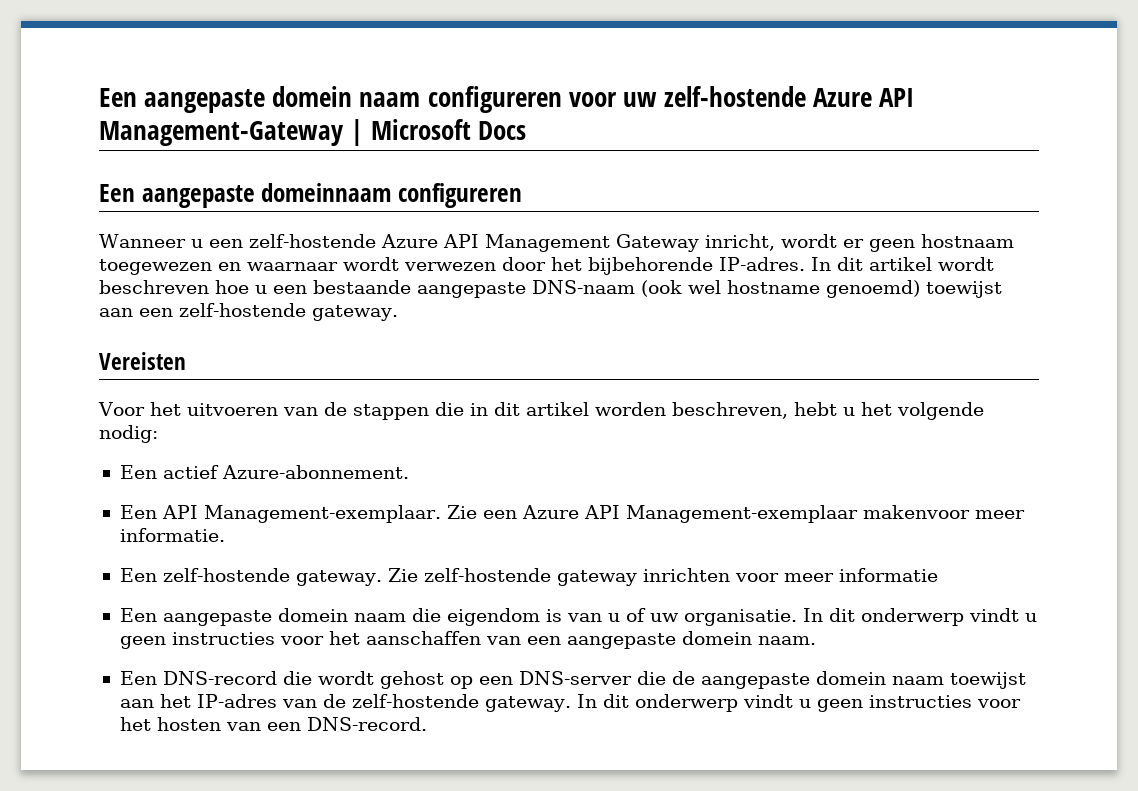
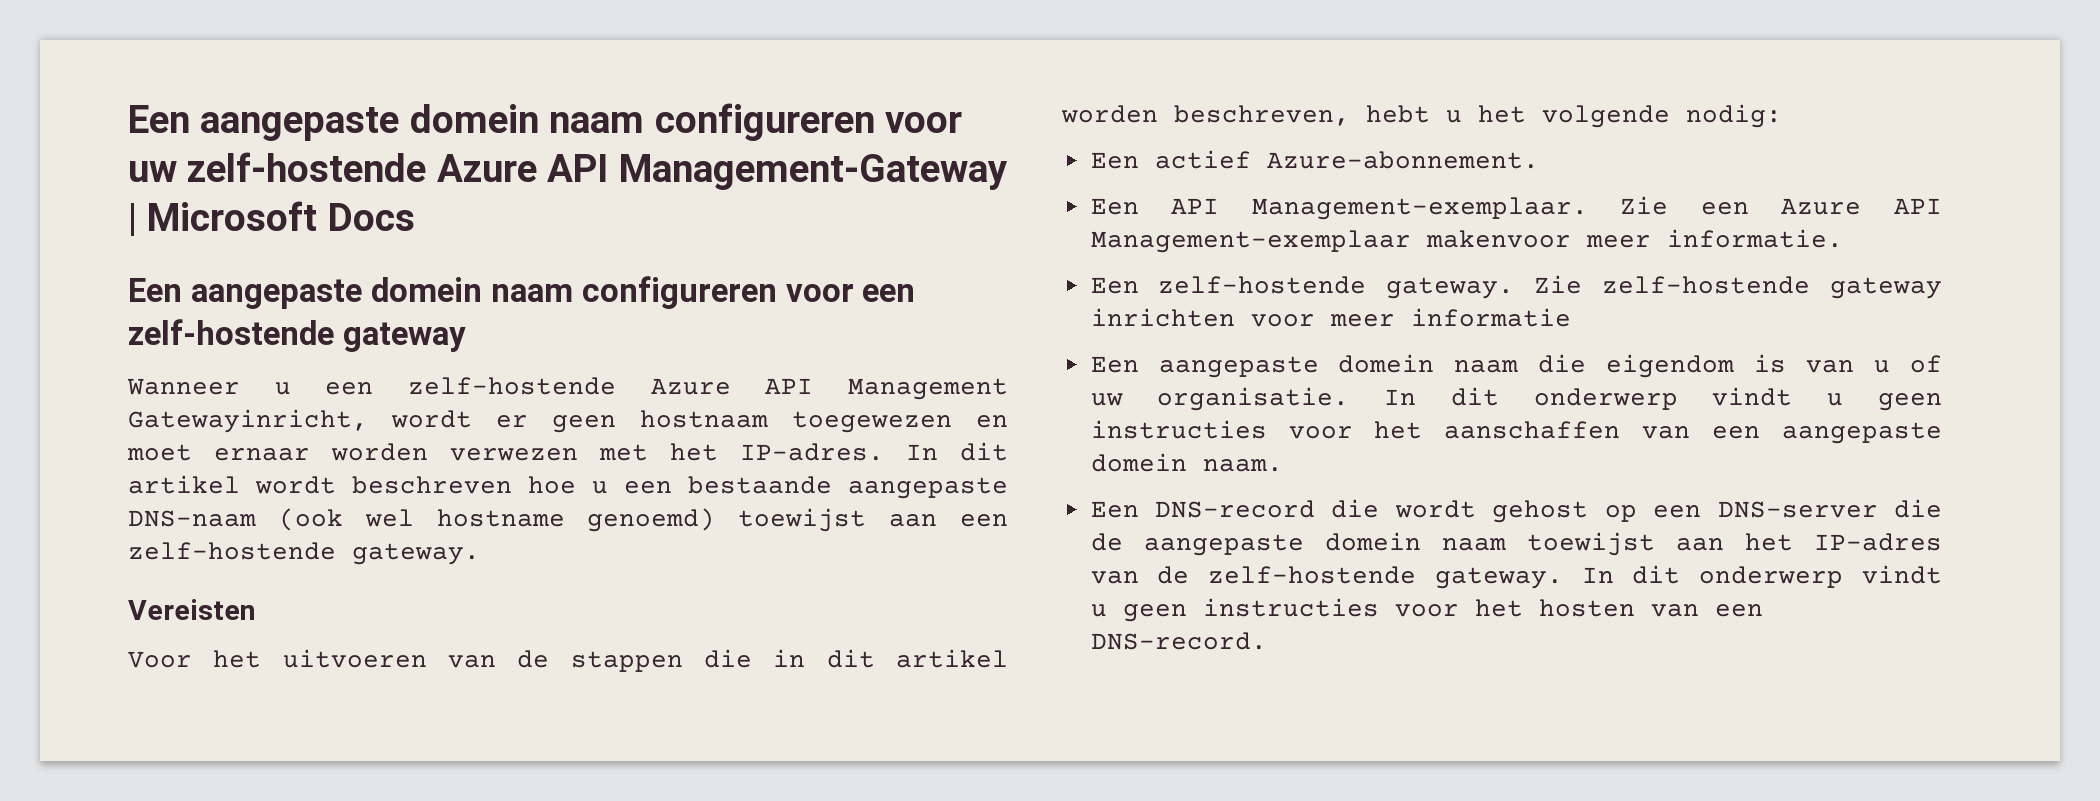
[261,183,522,208] domeinnaam configureren -> [370,276,916,309] [128,319,466,352] domein naam configureren voor een zelf-hostende gateway
[615,234,775,252] Gateway inricht, -> [128,409,368,433] Gatewayinricht,
[247,257,713,275] waarnaar wordt verwezen door het bijbehorende -> [127,443,718,461] moet ernaar worden verwezen met het

